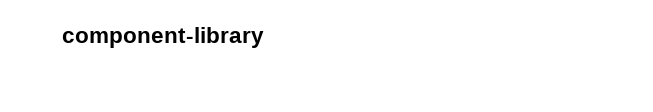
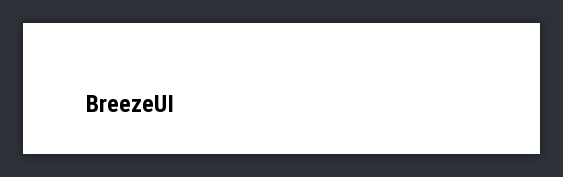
[62,27,264,48] component-library -> [86,95,174,112] BreezeUI

